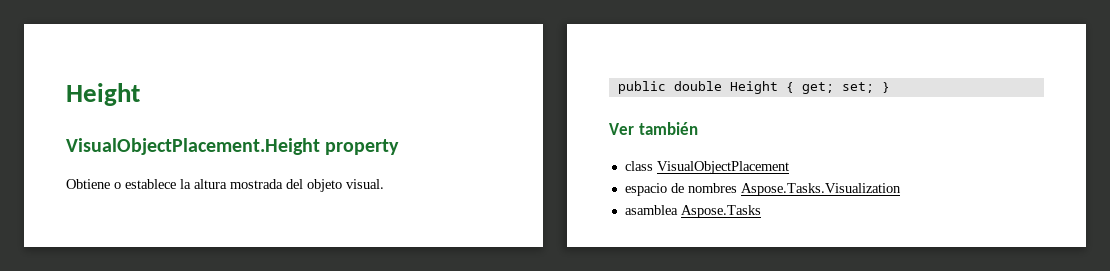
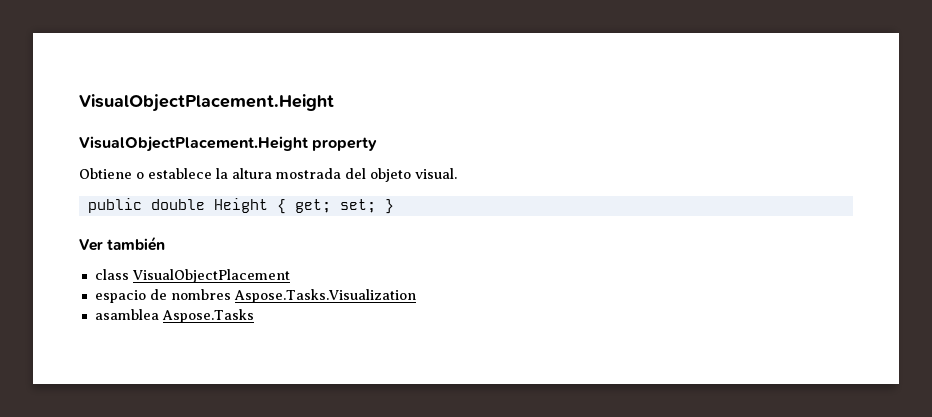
[66,83,140,106] Height -> [79,94,334,112] VisualObjectPlacement.Height

